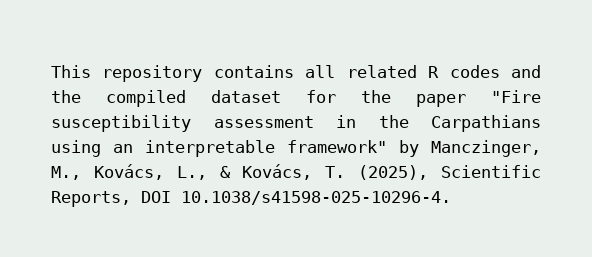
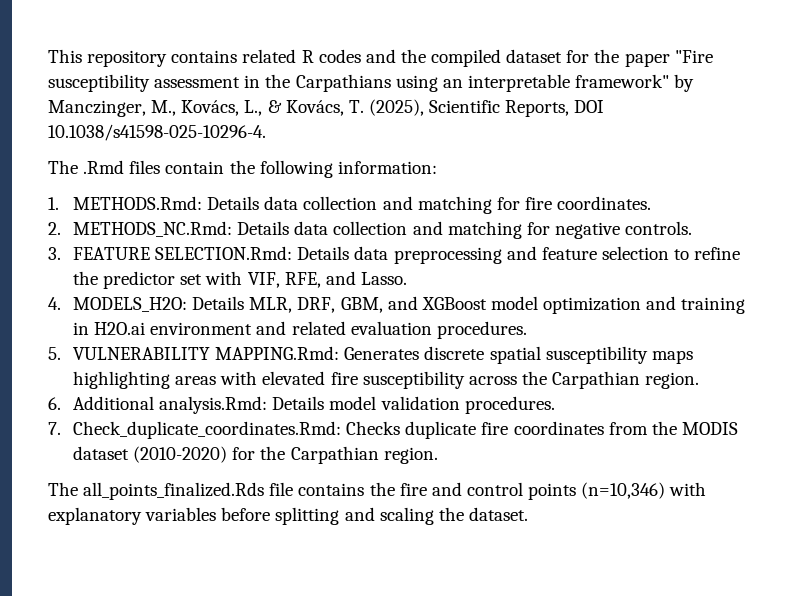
[305,65,336,78] all -> (238, 56) none
(451, 198) none -> [48,160,437,178] [48,196,652,214] [48,221,693,239] [48,246,741,264] [73,271,407,289] [48,296,746,314] [73,321,527,339] [48,346,693,364] [73,371,700,389] [48,396,555,414] [48,421,738,439] [73,446,438,464] [48,482,707,500] [48,507,528,525] // The .Rmd files contain the following information: // 1. METHODS.Rmd: Details data collection and matching for fire coordinates. // 2. METHODS_NC.Rmd: Details data collection and matching for negative controls. // 3. FEATURE SELECTION.Rmd: Details data preprocessing and feature selection to refine the predictor set with VIF, RFE, and Lasso. // 4. MODELS_H2O: Details MLR, DRF, GBM, and XGBoost model optimization and training in H2O.ai environment and related evaluation procedures. // 5. VULNERABILITY MAPPING.Rmd: Generates discrete spatial susceptibility maps highlighting areas with elevated fire susceptibility across the Carpathian region. // 6. Additional analysis.Rmd: Details model validation procedures. // 7. Check_duplicate_coordinates.Rmd: Checks duplicate fire coordinates from the MODIS dataset (2010-2020) for the Carpathian region. // The all_points_finalized.Rds file contains the fire and control points (n=10,346) with explanatory variables before splitting and scaling the dataset.

